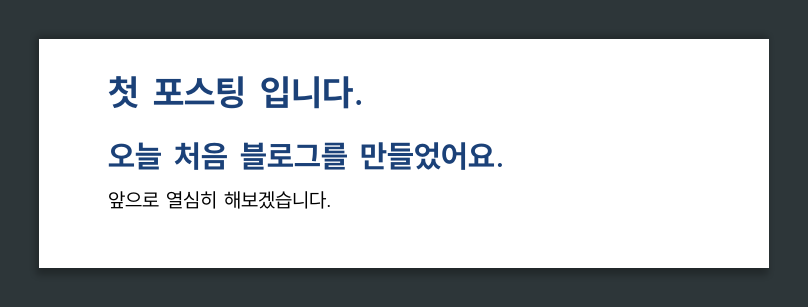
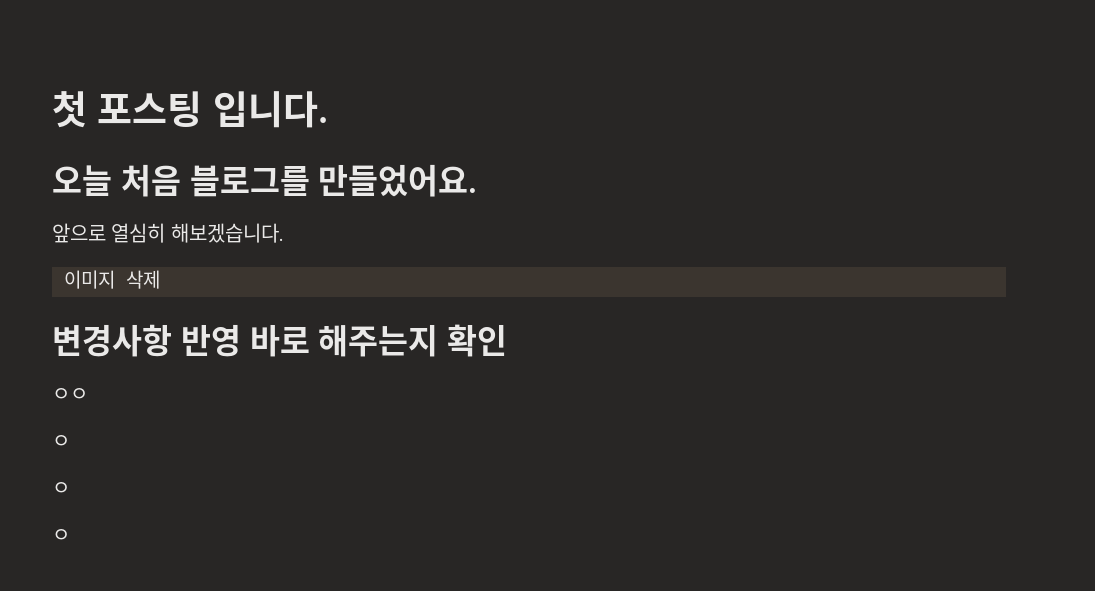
(332, 200) none -> [64,270,160,289] [52,324,508,357] [52,388,88,401] [52,435,70,448] [52,482,70,495] [52,529,70,542] // 이미지 삭제 // 변경사항 반영 바로 해주는지 확인 // ㅇㅇ // ㅇ // ㅇ // ㅇ

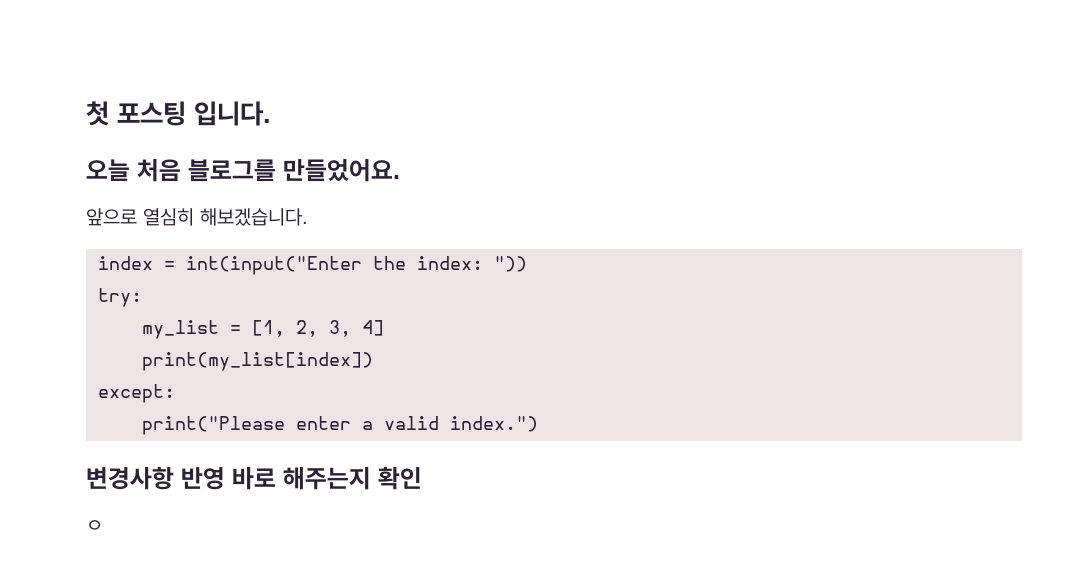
[64,270,160,289] 이미지 삭제 -> [98,256,527,275] [98,288,142,307] [142,320,384,339] [142,352,373,371] [98,384,175,403] [142,416,538,435] index = int(input("Enter the index: ")) // try: // my_list = [1, 2, 3, 4] // print(my_list[index]) // except: // print("Please enter a valid index.")
[52,388,88,401] [52,435,70,448] [52,482,70,495] [52,529,70,542] // ㅇㅇ // ㅇ // ㅇ // ㅇ -> [86,520,103,532] // ㅇ

